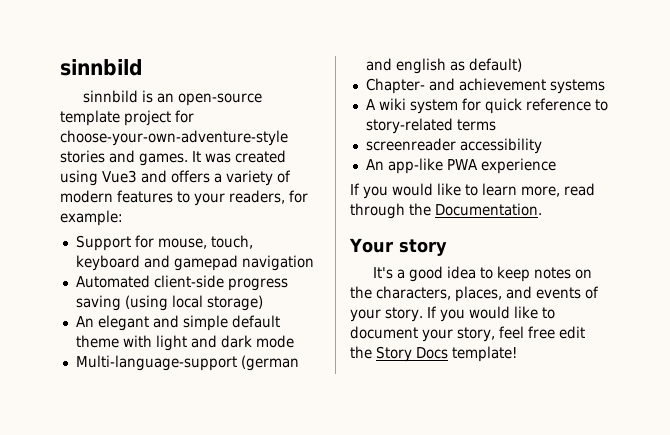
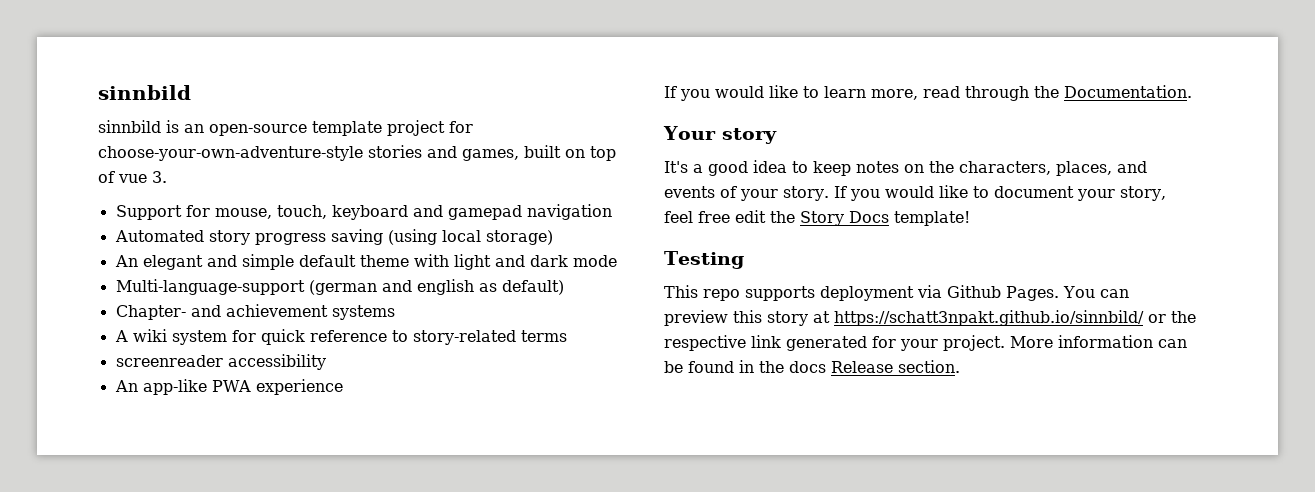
[139,150,286,166] [60,170,291,186] [60,190,308,206] [60,210,123,226] games. It was created using Vue3 and offers a variety of modern features to your readers, for example: -> [462,145,616,161] [98,171,167,183] games, built on top of vue 3.
[153,275,224,288] client-side -> [208,230,250,245] story
(517, 354) none -> [664,251,744,269] [664,285,1129,301] [664,310,1196,326] [664,335,1187,351] [664,360,960,373] // Testing // This repo supports deployment via Github Pages. You can preview this story at https://schatt3npakt.github.io/sinnbild/ or the respective link generated for your project. More information can be found in the docs Release section.

